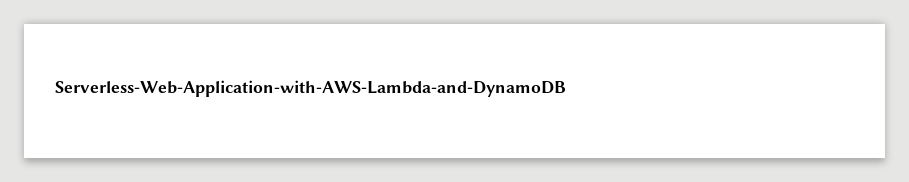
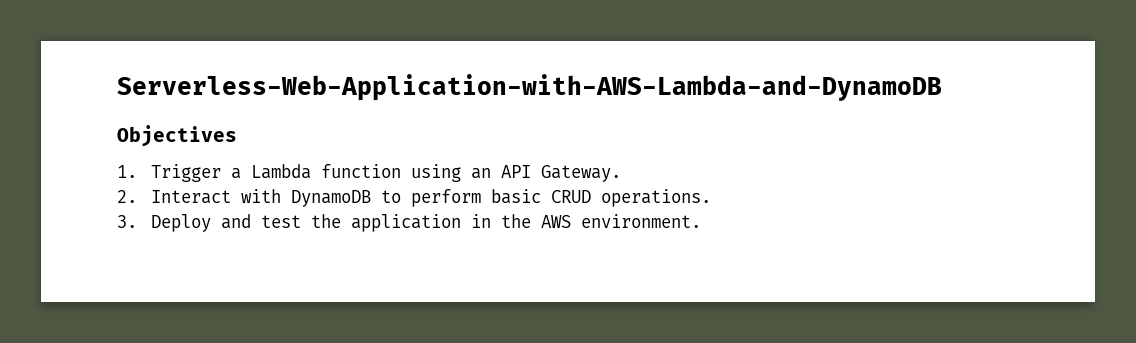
(566, 88) none -> [117,125,237,147] [117,164,621,182] [117,189,711,207] [117,214,701,232] // Objectives // 1. Trigger a Lambda function using an API Gateway. // 2. Interact with DynamoDB to perform basic CRUD operations. // 3. Deploy and test the application in the AWS environment.

